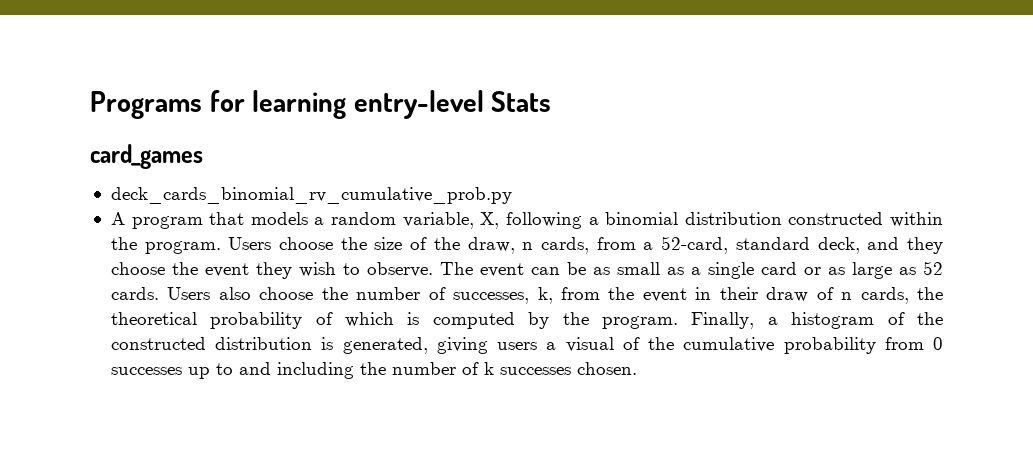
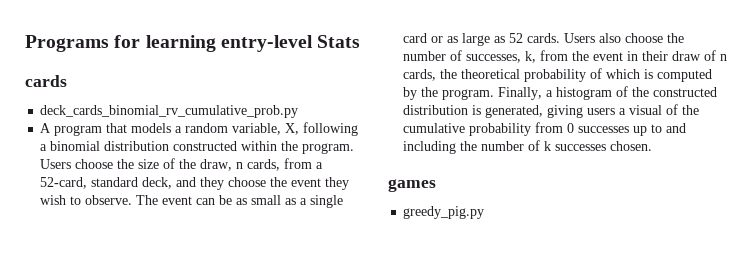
[90,144,203,169] card_games -> [25,75,67,87] cards
(637, 368) none -> [388,179,436,192] [403,206,485,219] // games // greedy_pig.py

